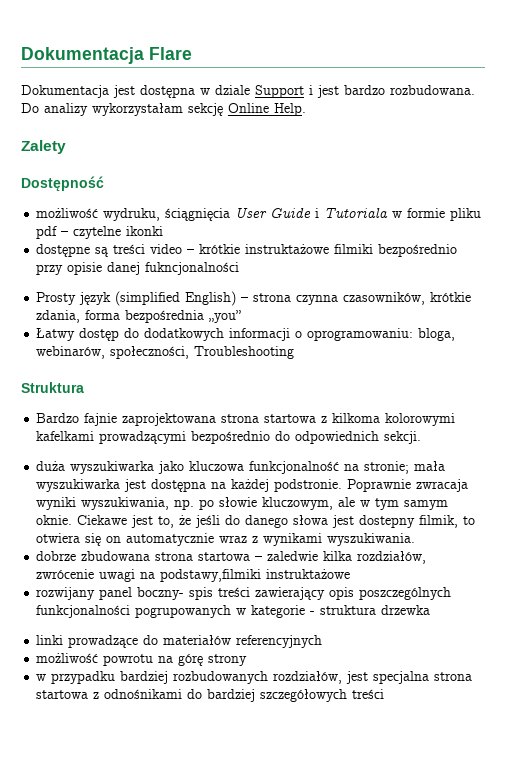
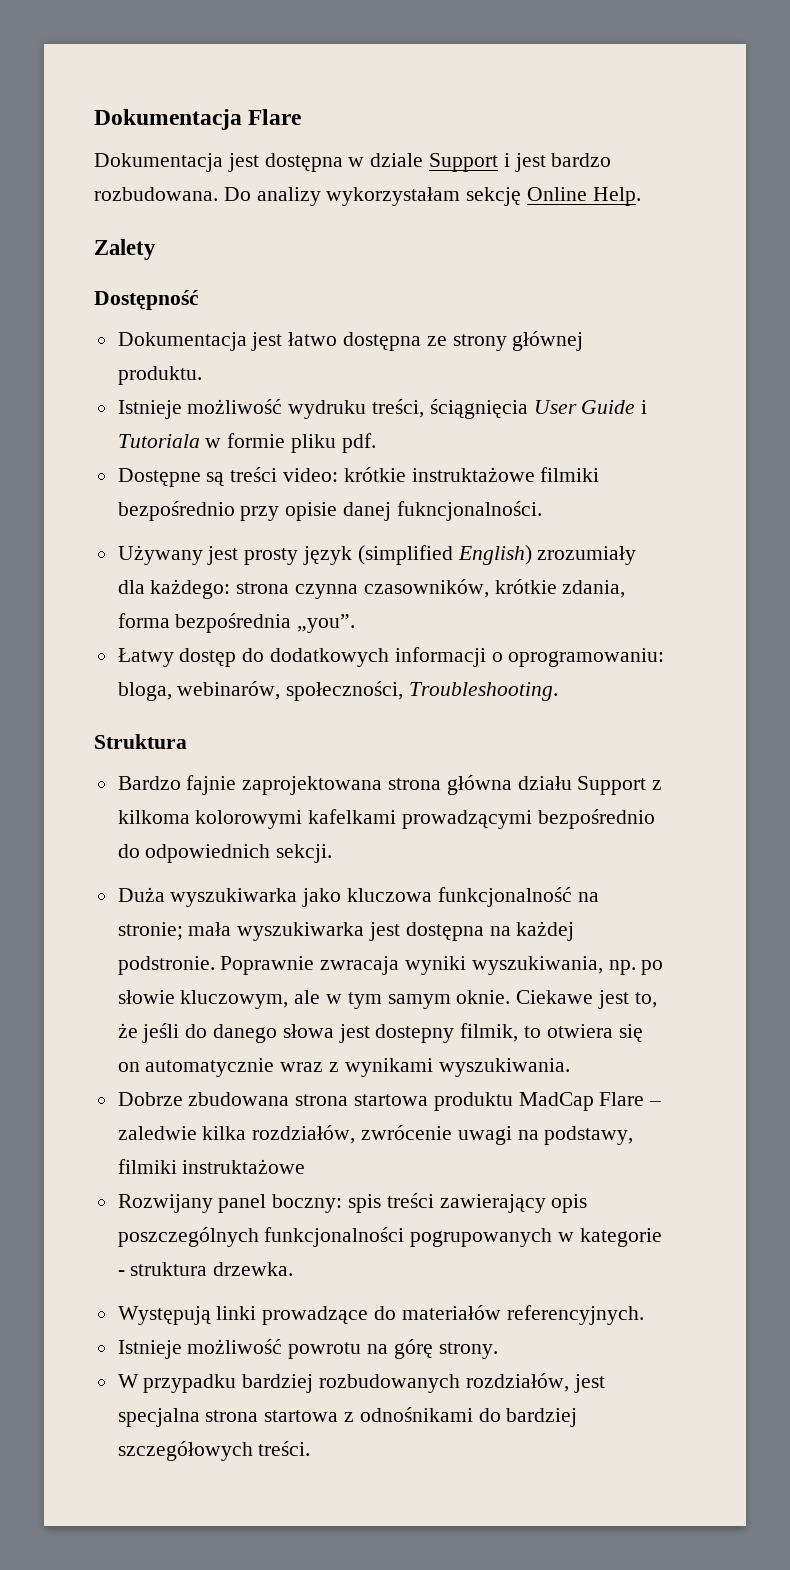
[36,208,161,221] możliwość wydruku, -> [117,331,584,351] [117,366,202,385] [117,399,425,419] Dokumentacja jest łatwo dostępna ze strony głównej produktu. // Istnieje możliwość wydruku treści,
[36,226,164,239] [36,244,195,257] pdf – czytelne ikonki // dostępne są treści video – -> [341,433,376,453] [117,467,339,487] pdf. // Dostępne są treści video:
[145,262,240,275] [36,291,249,306] fukncjonalności // Prosty język (simplified English) – -> [396,501,542,521] [117,545,637,565] [117,579,231,599] fukncjonalności. // Używany jest prosty język (simplified English) zrozumiały dla każdego:
[209,310,242,323] „you” -> [297,614,356,633] „you”.
[194,346,295,359] Troubleshooting -> [409,682,559,701] Troubleshooting.
[264,414,317,423] startowa -> [446,775,647,795] główna działu Support
[36,461,66,471] duża -> [117,887,165,902] Duża
[36,551,77,561] dobrze -> [117,1092,183,1106] Dobrze
(251, 556) none -> [433,1092,645,1111] produktu MadCap Flare
[160,569,262,582] podstawy,filmiki -> [544,1126,634,1145] [117,1159,177,1174] podstawy, filmiki
[36,587,185,600] rozwijany panel boczny- -> [117,1194,343,1213] Rozwijany panel boczny:
[381,605,431,615] drzewka // -> [213,1262,294,1276] [117,1306,211,1325] drzewka. // Występują
[236,635,323,648] referencyjnych // -> [506,1305,644,1325] [117,1340,182,1359] referencyjnych. // Istnieje
[208,654,248,666] [36,674,47,681] strony // w -> [438,1342,498,1359] [117,1374,139,1388] strony. // W
[352,689,385,699] treści -> [258,1441,311,1456] treści.

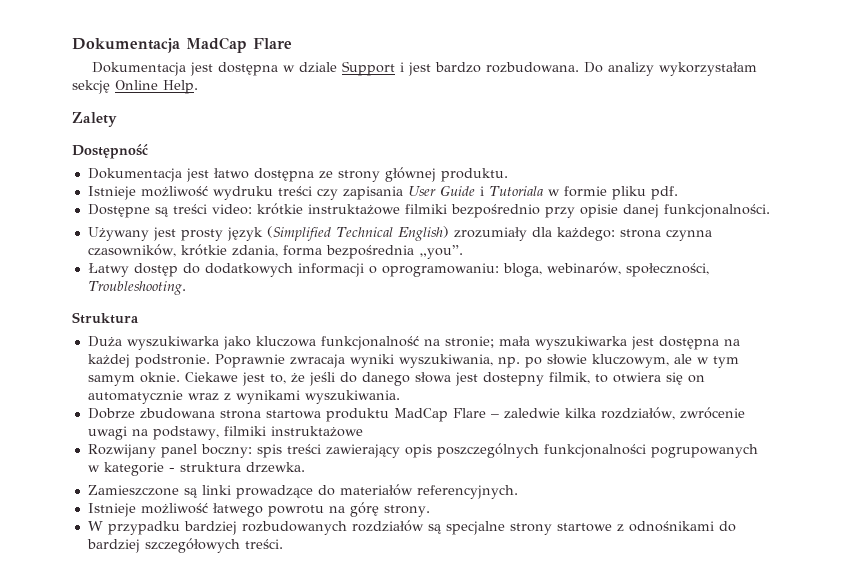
[94,109,242,130] Dokumentacja -> [72,37,247,53] Dokumentacja MadCap
[372,399,528,419] treści, ściągnięcia -> [277,186,403,200] treści czy zapisania
[396,501,542,521] fukncjonalności. -> [663,204,770,218] funkcjonalności.
[357,545,453,565] (simplified -> [266,226,393,241] (Simplified Technical
[117,775,663,795] [117,809,655,829] [117,844,333,863] // Bardzo fajnie zaprojektowana strona główna działu Support z kilkoma kolorowymi kafelkami prowadzącymi bezpośrednio do odpowiednich sekcji. -> (139, 318) none
[117,1306,211,1325] Występują -> [87,485,198,498] Zamieszczone są
(283, 1346) none -> [211,503,263,517] łatwego
[465,1373,605,1393] [117,1408,339,1427] rozdziałów, jest specjalna strona startowa -> [351,520,612,535] rozdziałów są specjalne strony startowe

